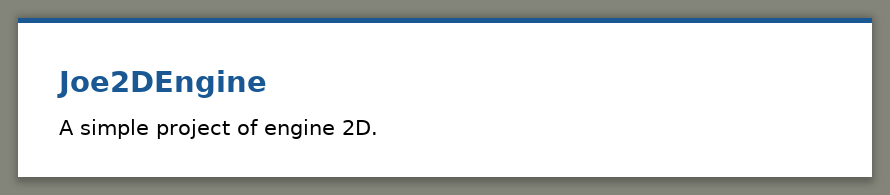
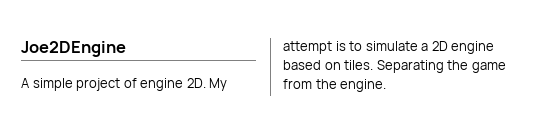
(378, 127) none -> [209,78,228,91] [283,41,495,54] [283,60,506,73] [283,79,387,92] My attempt is to simulate a 2D engine based on tiles. Separating the game from the engine.

